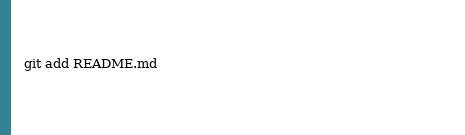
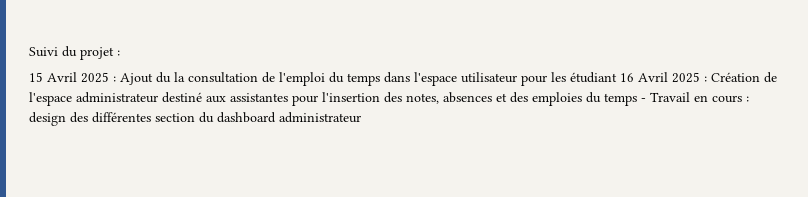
[24,58,157,71] git add README.md -> [29,46,120,60] [29,72,777,86] [29,92,749,106] [29,112,361,126] Suivi du projet : // 15 Avril 2025 : Ajout du la consultation de l'emploi du temps dans l'espace utilisateur pour les étudiant 16 Avril 2025 : Création de l'espace administrateur destiné aux assistantes pour l'insertion des notes, absences et des emploies du temps - Travail en cours : design des différentes section du dashboard administrateur

